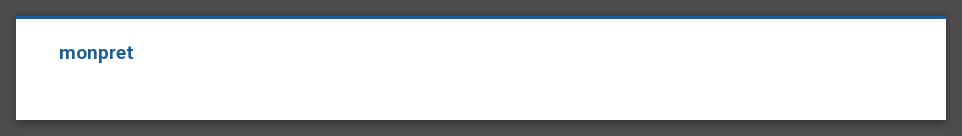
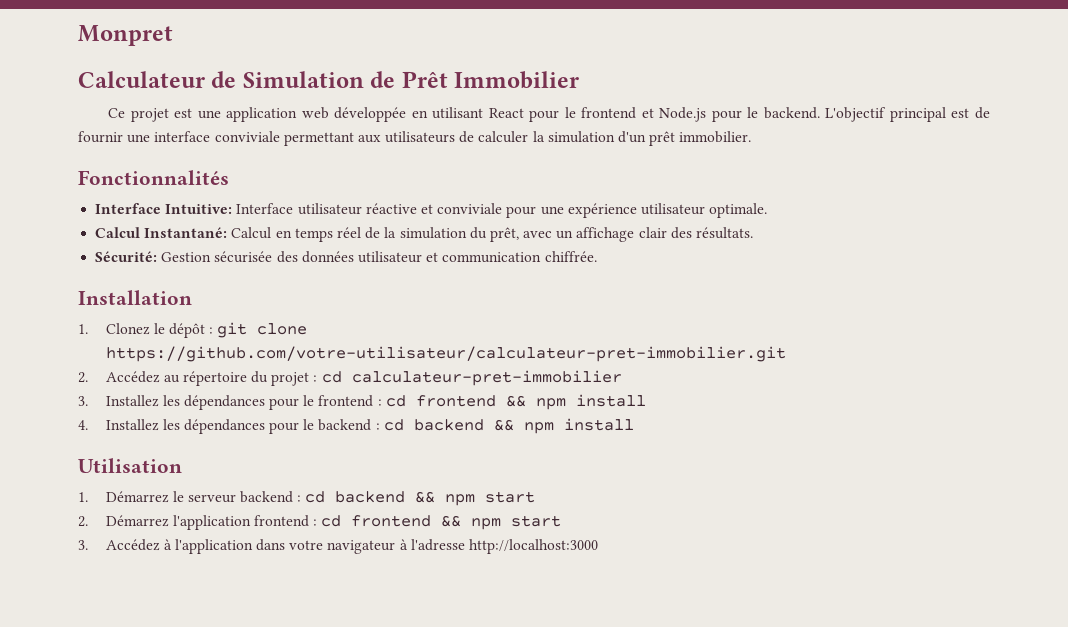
[59,46,134,63] monpret -> [78,25,173,46] [78,71,580,89] [108,107,991,122] [78,131,752,146] [78,170,229,185] [95,203,768,218] [95,227,754,242] [95,251,597,263] [78,290,192,305] [78,322,308,338] [105,346,786,362] [78,370,622,386] [78,394,646,410] [78,418,634,434] [78,458,182,473] [78,491,536,506] [78,515,562,530] [78,539,599,554] Monpret // Calculateur de Simulation de Prêt Immobilier // Ce projet est une application web développée en utilisant React pour le frontend et Node.js pour le backend. L'objectif principal est de fournir une interface conviviale permettant aux utilisateurs de calculer la simulation d'un prêt immobilier. // Fonctionnalités // Interface Intuitive: Interface utilisateur réactive et conviviale pour une expérience utilisateur optimale. // Calcul Instantané: Calcul en temps réel de la simulation du prêt, avec un affichage clair des résultats. // Sécurité: Gestion sécurisée des données utilisateur et communication chiffrée. // Installation // 1. Clonez le dépôt : git clone https://github.com/votre-utilisateur/calculateur-pret-immobilier.git // 2. Accédez au répertoire du projet : cd calculateur-pret-immobilier // 3. Installez les dépendances pour le frontend : cd frontend && npm install // 4. Installez les dépendances pour le backend : cd backend && npm install // Utilisation // 1. Démarrez le serveur backend : cd backend && npm start // 2. Démarrez l'application frontend : cd frontend && npm start // 3. Accédez à l'application dans votre navigateur à l'adresse http://localhost:3000

